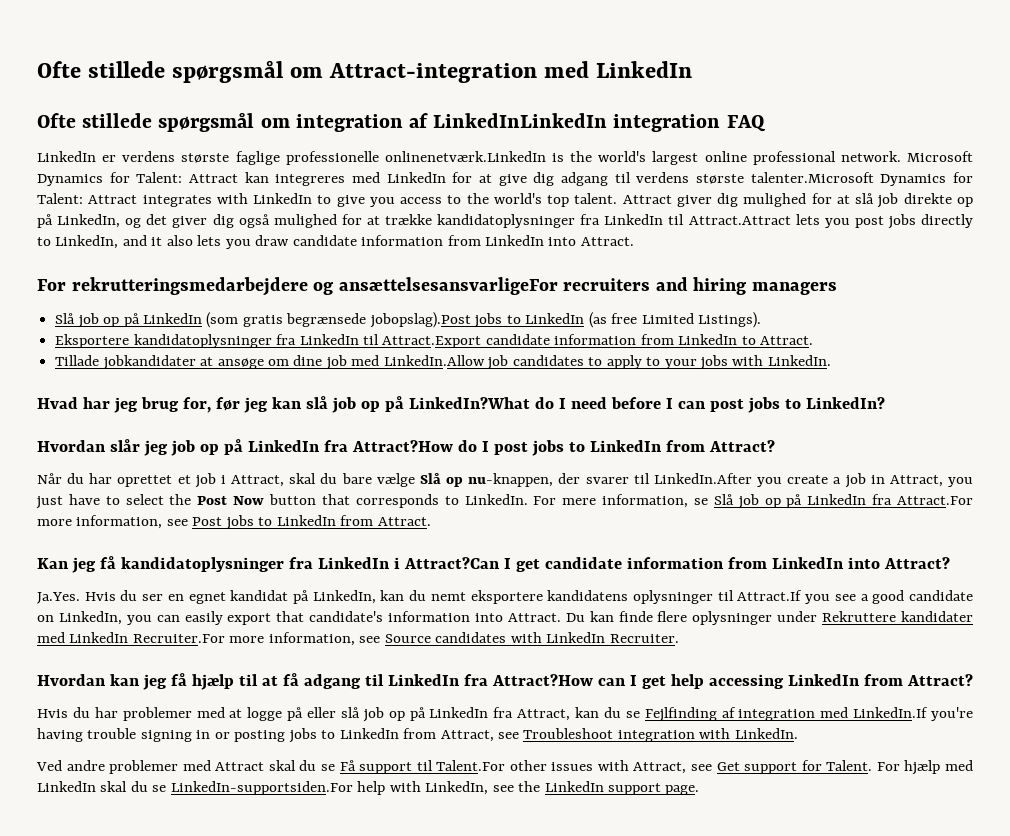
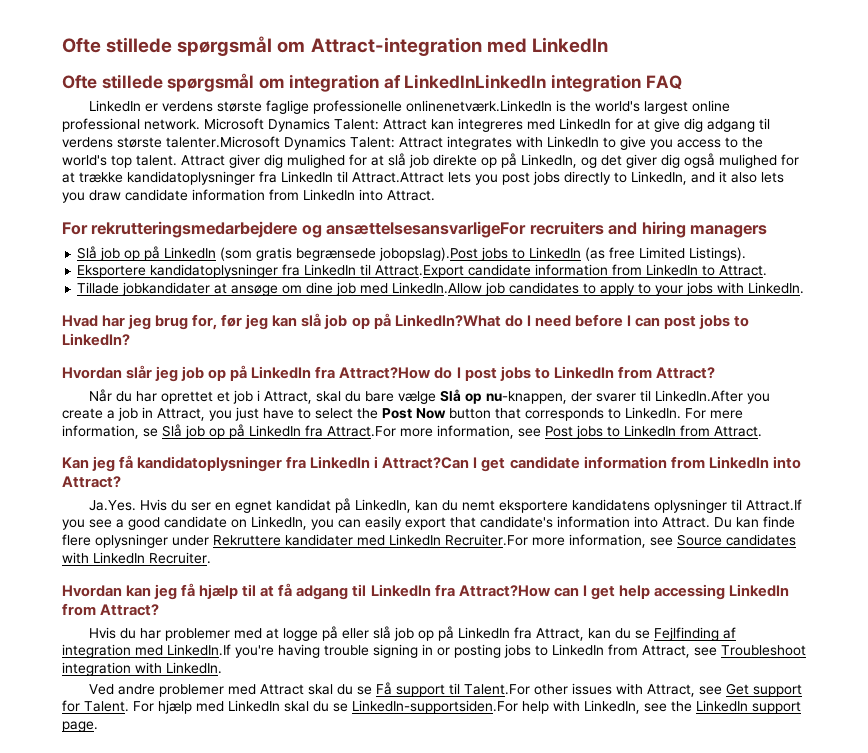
[109,172,130,183] for -> (330, 125) none
[952,172,973,183] for -> (346, 143) none

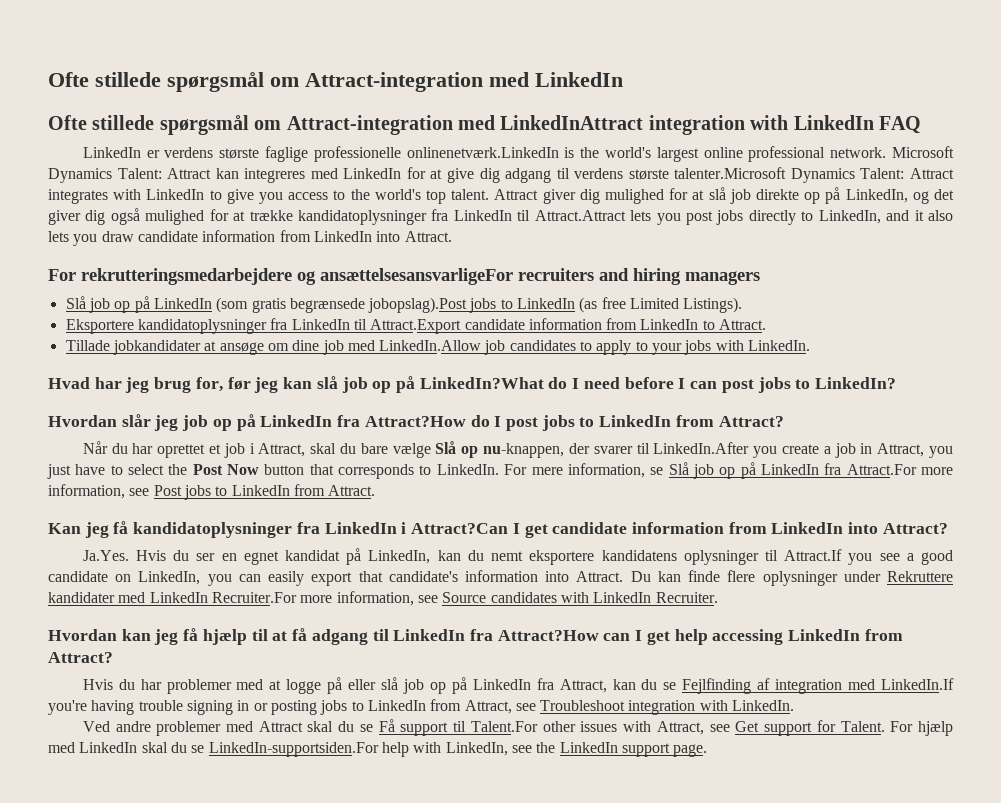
[288,74,642,92] integration af LinkedInLinkedIn integration -> [286,115,874,135] Attract-integration med LinkedInAttract integration with LinkedIn

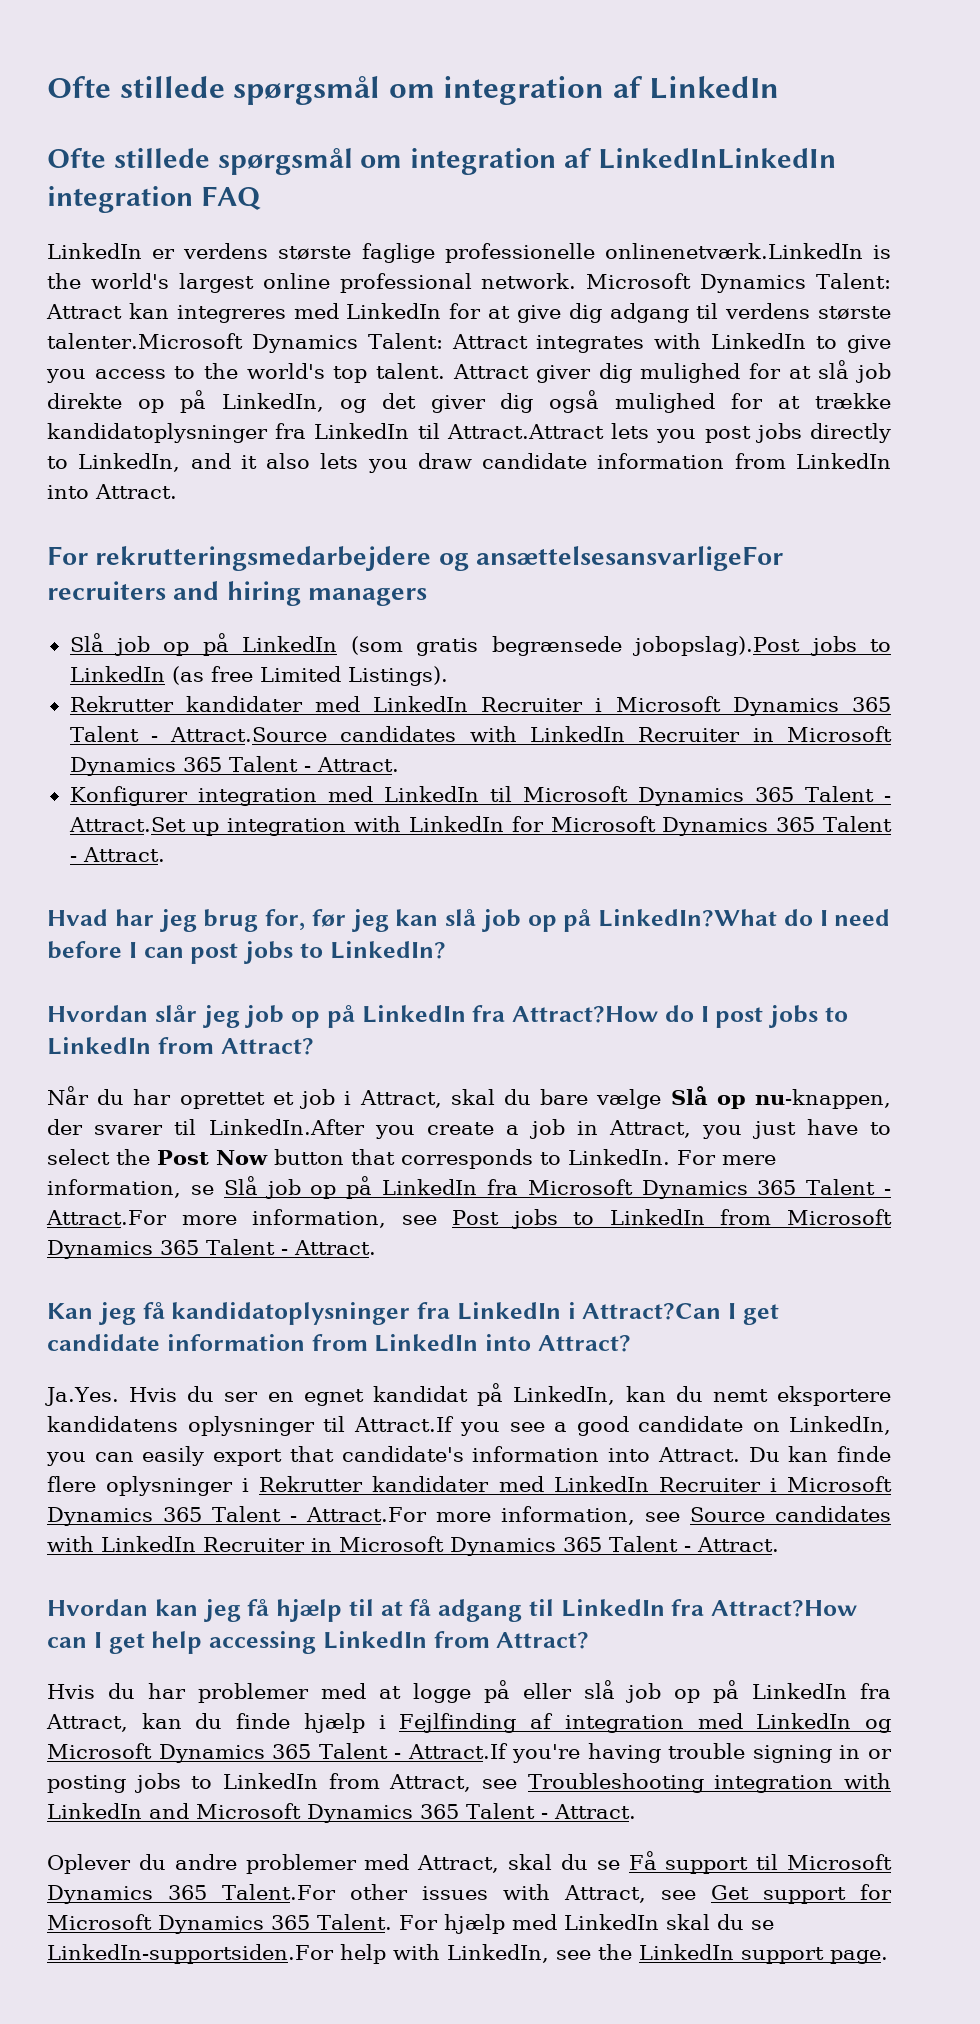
[48,72,529,92] Ofte stillede spørgsmål om Attract-integration med -> [47,76,643,105] Ofte stillede spørgsmål om integration af
[286,115,874,135] Attract-integration med LinkedInAttract integration with LinkedIn -> [410,148,836,175] [47,186,193,213] integration af LinkedInLinkedIn integration
[65,318,767,334] [65,340,811,355] Eksportere kandidatoplysninger fra LinkedIn til Attract.Export candidate information from LinkedIn to Attract. // Tillade jobkandidater at ansøge om dine job med LinkedIn.Allow job candidates to apply to your jobs with LinkedIn. -> [69,696,891,716] [69,726,892,742] [69,756,399,776] [69,786,892,806] [68,816,893,836] [69,847,165,862] Rekrutter kandidater med LinkedIn Recruiter i Microsoft Dynamics 365 Talent - Attract.Source candidates with LinkedIn Recruiter in Microsoft Dynamics 365 Talent - Attract. // Konfigurer integration med LinkedIn til Microsoft Dynamics 365 Talent - Attract.Set up integration with LinkedIn for Microsoft Dynamics 365 Talent - Attract.
(842, 469) none -> [527,1179,891,1199] Microsoft Dynamics 365 Talent -
(325, 490) none -> [787,1209,893,1225] [47,1239,288,1259] Microsoft Dynamics 365 Talent -
[843,571,953,582] [48,592,297,603] under Rekruttere kandidater med LinkedIn Recruiter.For -> [242,1476,892,1492] [47,1506,427,1526] i Rekrutter kandidater med LinkedIn Recruiter i Microsoft Dynamics 365 Talent - Attract.For
[655,592,718,603] Recruiter. -> [203,1536,779,1556] Recruiter in Microsoft Dynamics 365 Talent - Attract.
[663,682,677,690] se -> [236,1713,386,1733] finde hjælp i
[880,678,954,690] LinkedIn.If -> [756,1713,891,1733] [47,1743,508,1763] LinkedIn og Microsoft Dynamics 365 Talent - Attract.If
[540,700,795,715] [82,721,110,732] Troubleshoot integration with LinkedIn. // Ved -> [527,1773,891,1793] [47,1803,636,1823] [47,1854,166,1874] Troubleshooting integration with LinkedIn and Microsoft Dynamics 365 Talent - Attract. // Oplever du
[258,721,303,732] Attract -> [417,1855,500,1873] Attract,
(467, 726) none -> [786,1854,892,1870] [47,1885,208,1904] Microsoft Dynamics 365
(836, 726) none -> [47,1914,310,1934] Microsoft Dynamics 365

